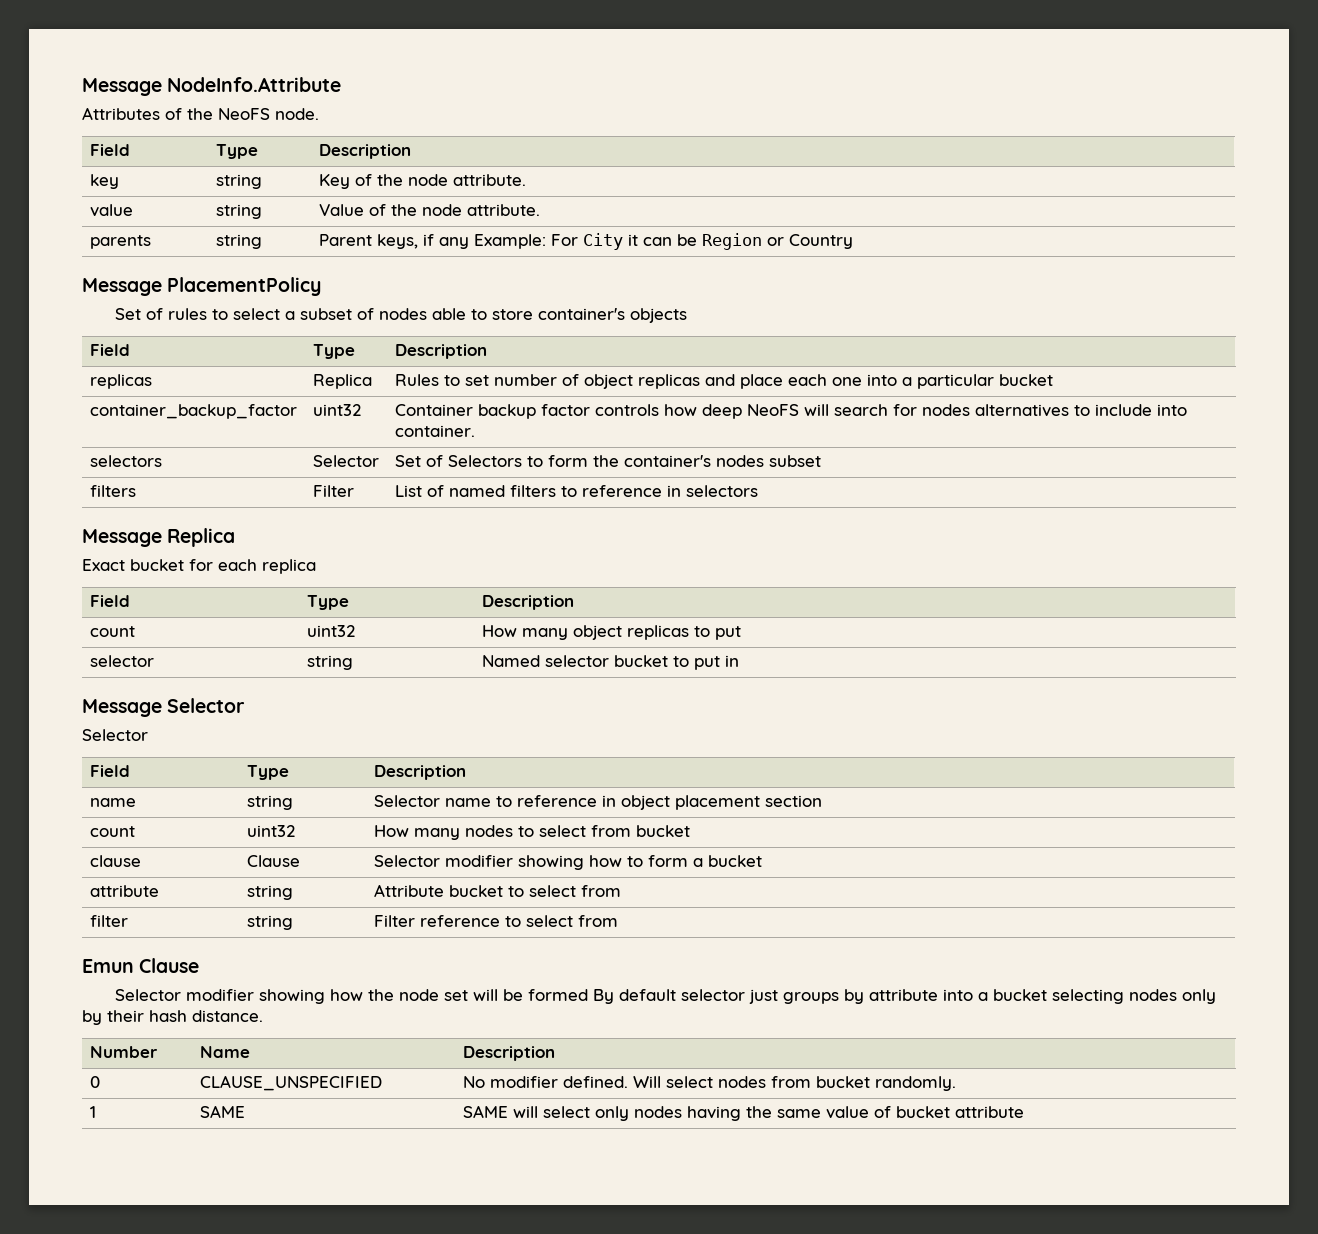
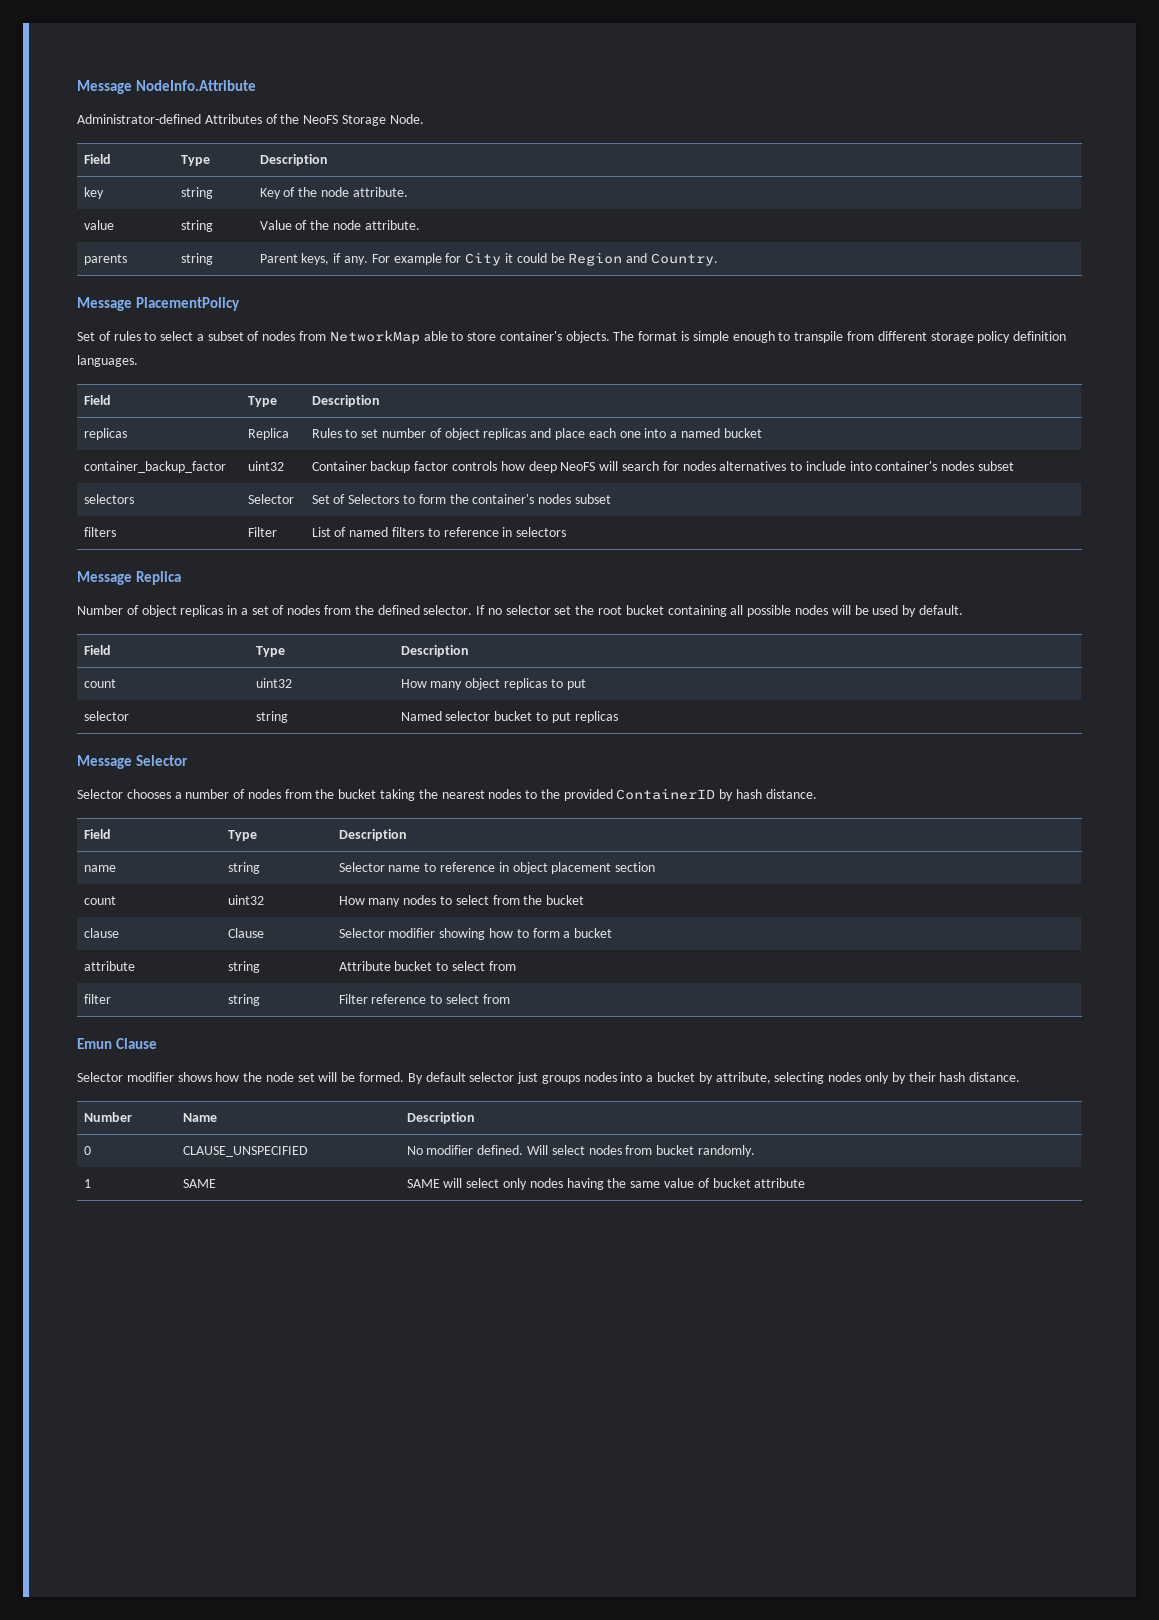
(342, 84) none -> [77,114,201,124] Administrator-defined
[275,108,319,120] node. -> [341,114,424,126] Storage Node.
[438,234,578,249] any Example: For -> [344,253,462,265] any. For example for
[642,237,672,246] can -> [516,253,547,263] could
[766,234,853,249] or Country -> [626,253,718,266] and Country.
(427, 314) none -> [299,330,420,344] from NetworkMap
[629,308,687,323] objects -> [565,331,1067,343] [77,355,138,367] objects. The format is simple enough to transpile from different storage policy definition languages.
[916,374,994,389] particular -> [680,428,720,438] named
[394,425,475,437] container. -> [875,461,1014,471] container's nodes subset
[82,559,316,574] Exact bucket for each replica -> [77,605,963,617] Number of object replicas in a set of nodes from the defined selector. If no selector set the root bucket containing all possible nodes will be used by default.
[724,655,739,667] in -> [574,711,618,723] replicas
(148, 735) none -> [126,788,817,801] chooses a number of nodes from the bucket taking the nearest nodes to the provided ContainerID by hash distance.
(631, 831) none -> [523,895,543,905] the
[258,989,325,1004] showing -> [177,1072,212,1082] shows
[527,989,588,1001] formed -> [359,1072,405,1082] formed.
[843,989,938,1004] by attribute -> [583,1072,617,1082] nodes
(1047, 995) none -> [698,1072,771,1084] by attribute,

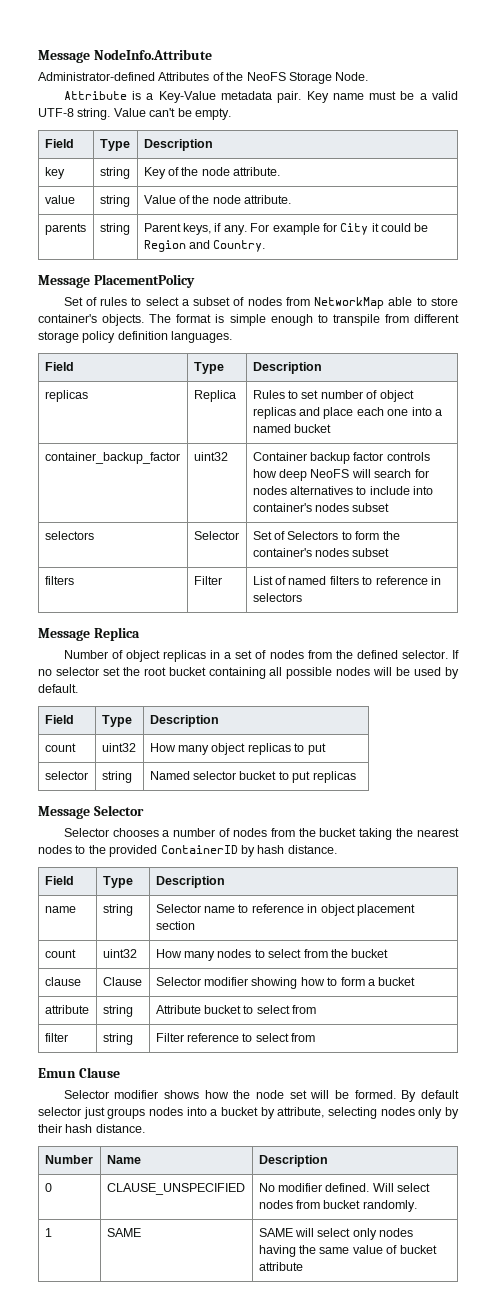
(424, 119) none -> [63,91,458,103] [38,108,231,120] // Attribute is a Key-Value metadata pair. Key name must be a valid UTF-8 string. Value can't be empty.

